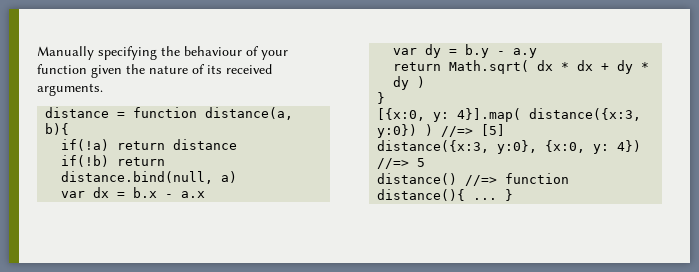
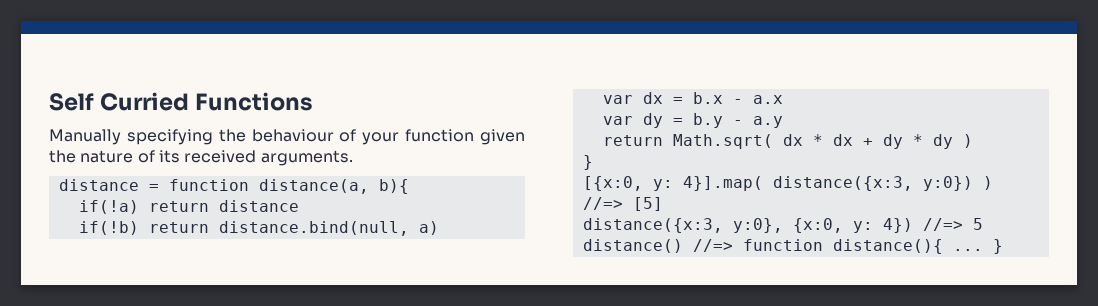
(37, 53) none -> [49,92,314,111] Self Curried Functions //

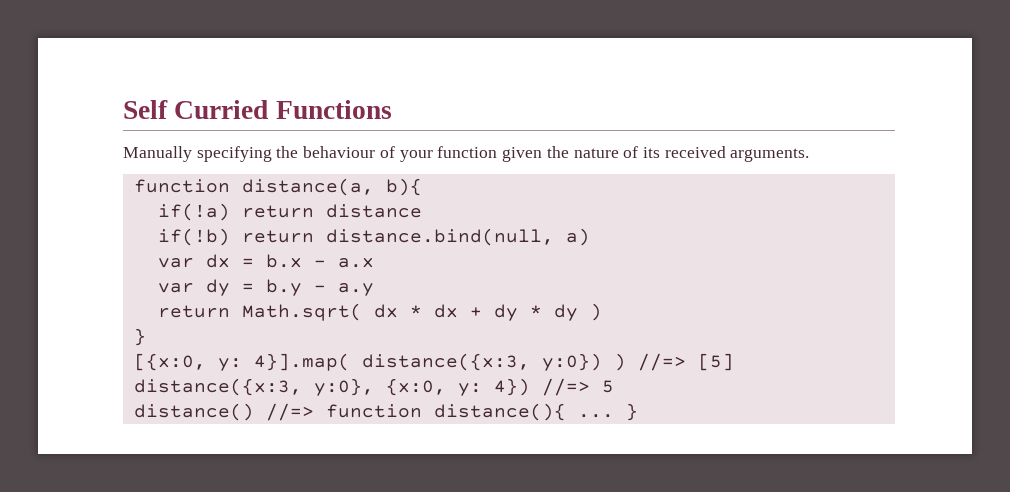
[58,179,159,191] distance = -> (810, 155) none

